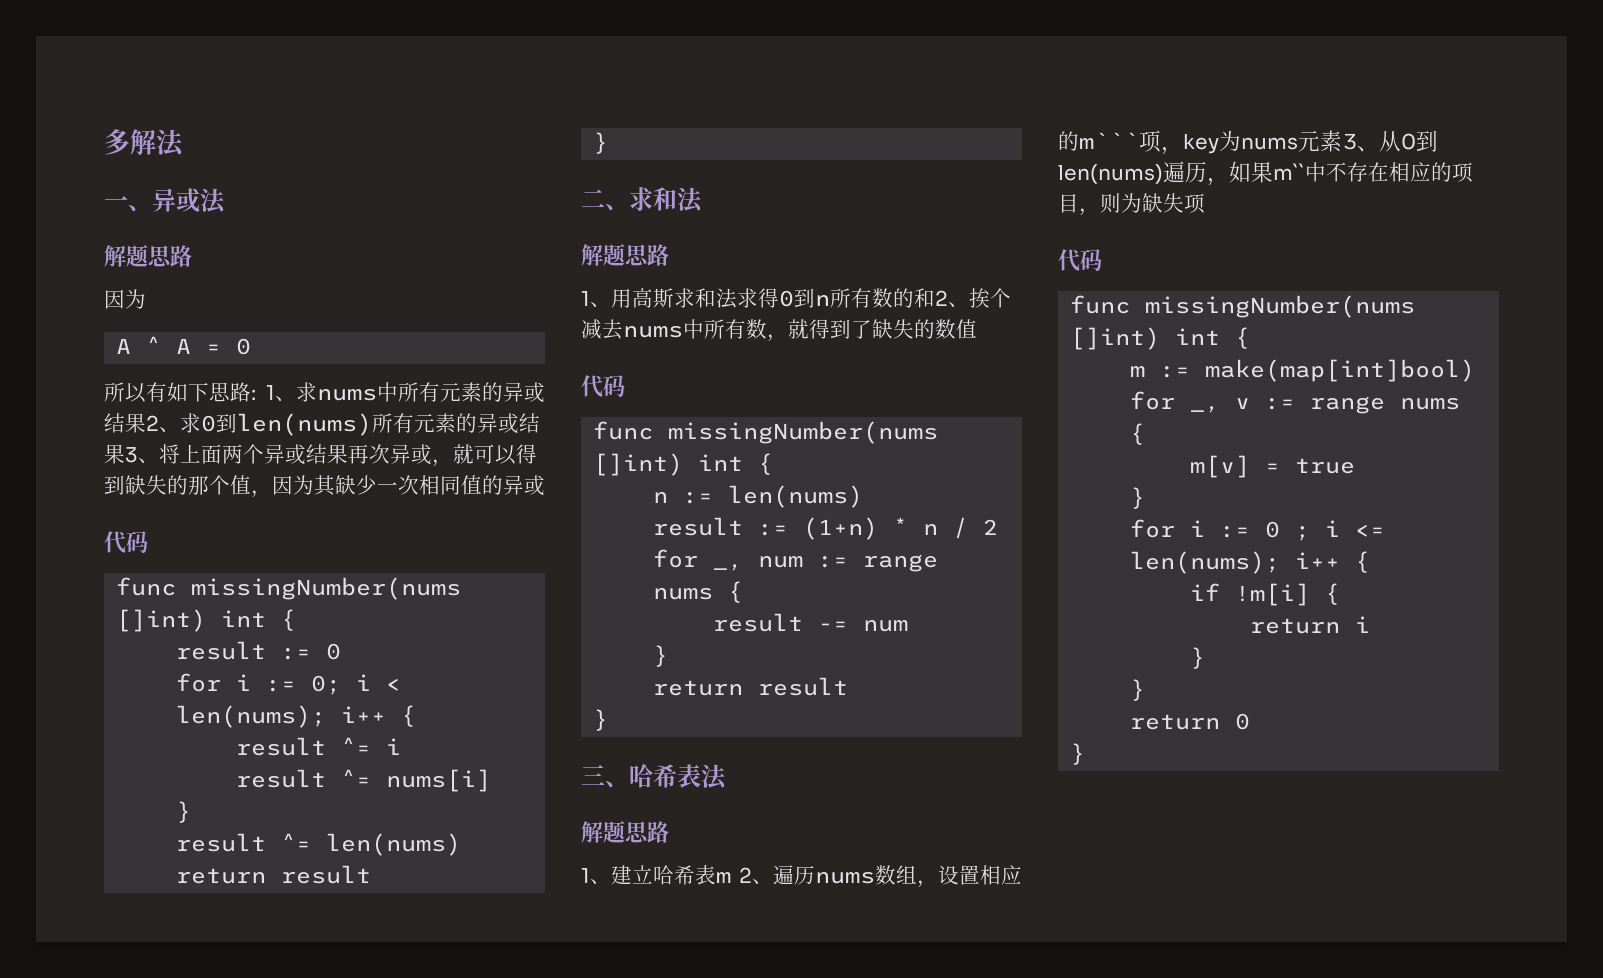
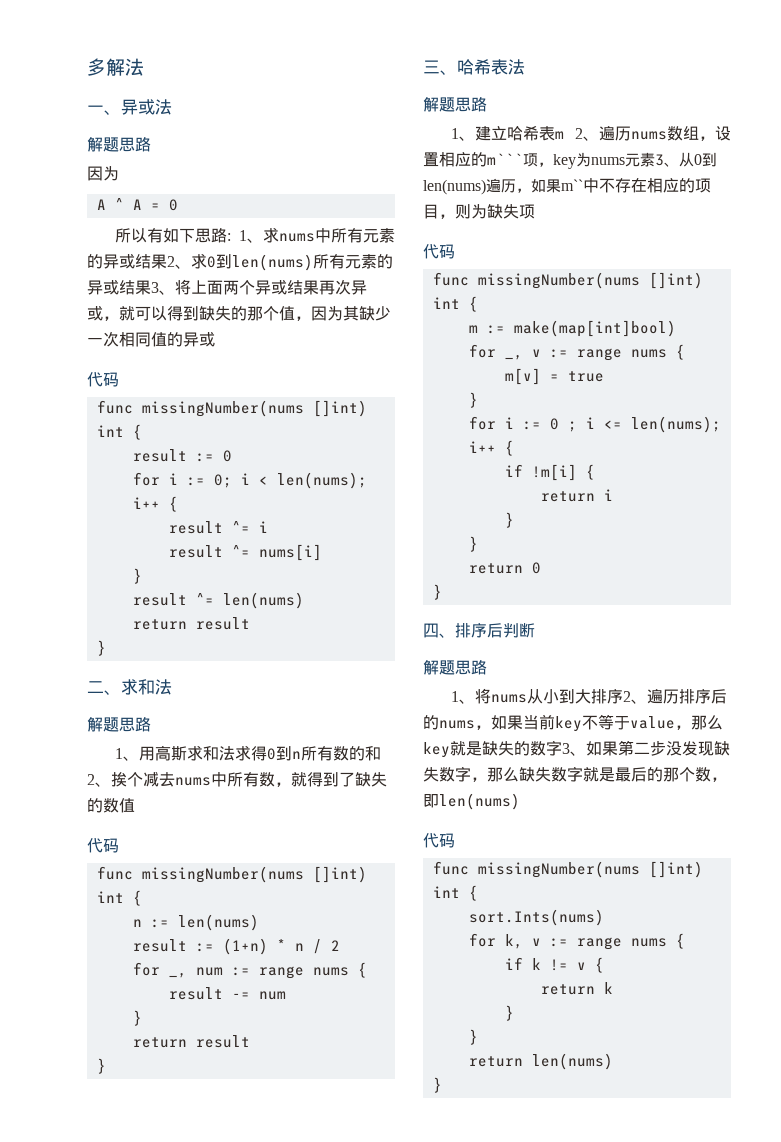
(1086, 754) none -> [423,623,535,638] [423,660,487,675] [451,688,728,704] [423,714,723,732] [423,740,730,758] [423,766,727,782] [423,793,520,810] [423,833,455,848] [432,861,703,878] [432,885,478,901] [468,909,604,926] [468,933,685,950] [504,957,604,973] [540,982,613,995] [504,1005,514,1021] [468,1029,478,1045] [468,1053,613,1070] [432,1077,442,1093] // 四、排序后判断 // 解题思路 // 1、将nums从小到大排序2、遍历排序后的nums，如果当前key不等于value，那么key就是缺失的数字3、如果第二步没发现缺失数字，那么缺失数字就是最后的那个数，即len(nums) // 代码 // func missingNumber(nums []int) int { // sort.Ints(nums) // for k, v := range nums { // if k != v { // return k // } // } // return len(nums) // }

